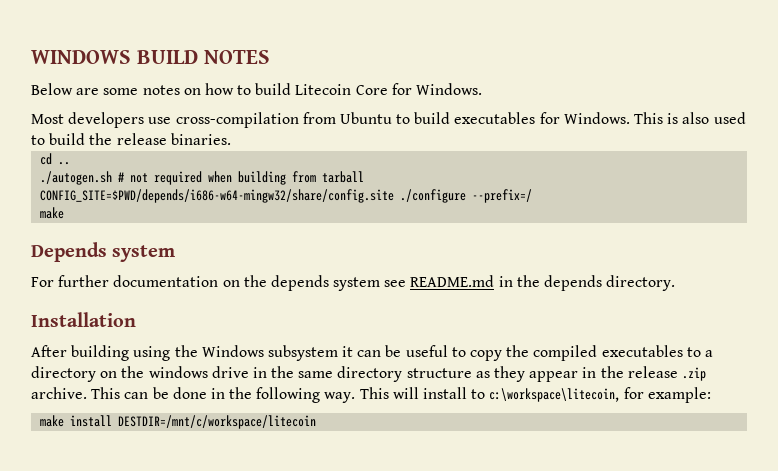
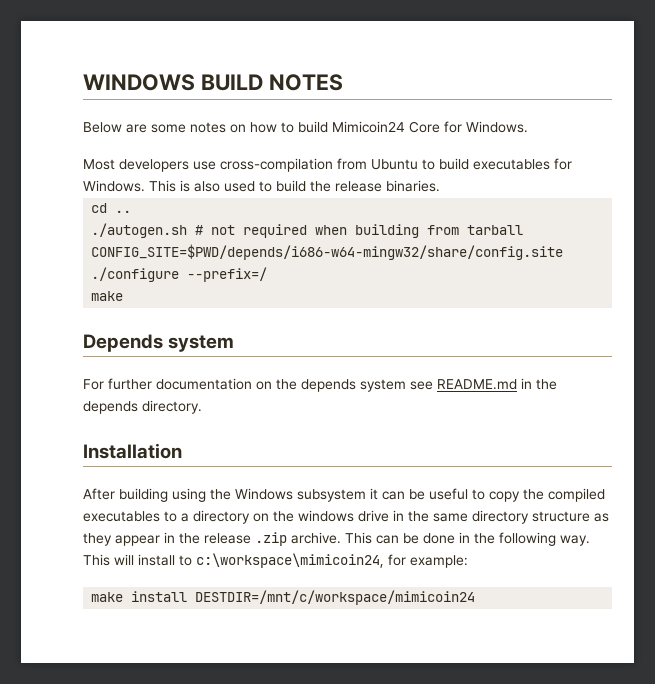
[295,84,352,95] Litecoin -> [332,121,405,133] Mimicoin24
[489,388,620,402] c:\workspace\litecoin, -> [196,553,384,568] c:\workspace\mimicoin24,
[118,415,317,429] DESTDIR=/mnt/c/workspace/litecoin -> [195,590,476,605] DESTDIR=/mnt/c/workspace/mimicoin24

